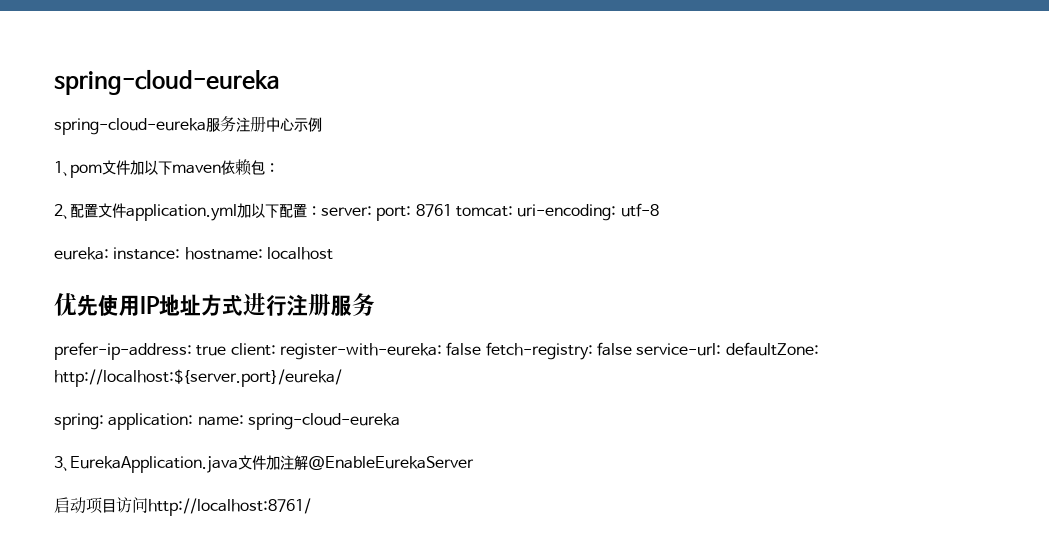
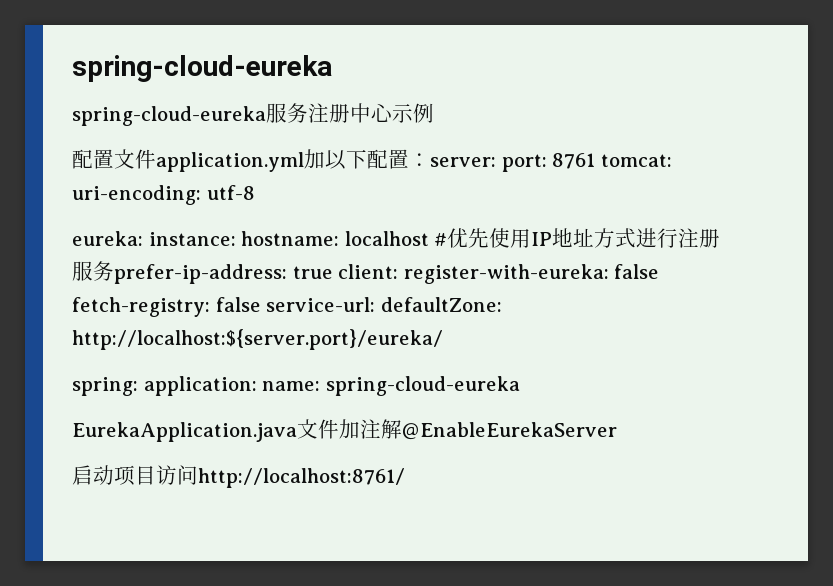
[54,159,279,178] [54,204,70,219] 1、pom文件加以下maven依赖包： // 2、 -> (434, 113) none
(333, 253) // -> [434,233,448,246] #
(375, 304) // -> (114, 271) none
[54,456,70,471] 3、 -> (520, 386) none

